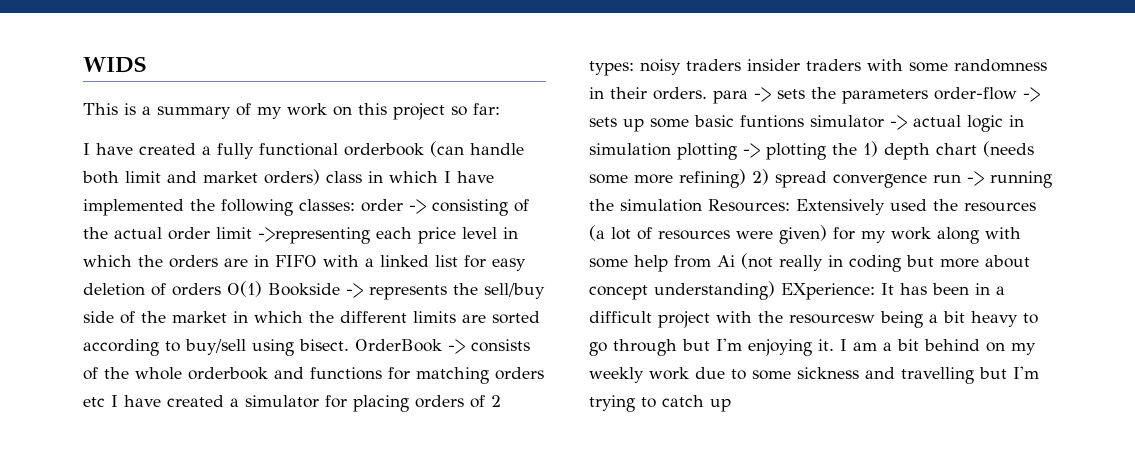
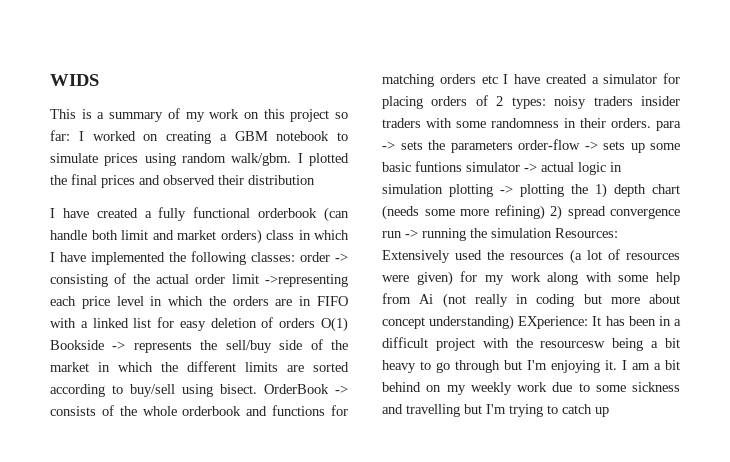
(500, 109) none -> [78,131,348,144] [50,153,349,166] [50,174,315,188] I worked on creating a GBM notebook to simulate prices using random walk/gbm. I plotted the final prices and observed their distribution

